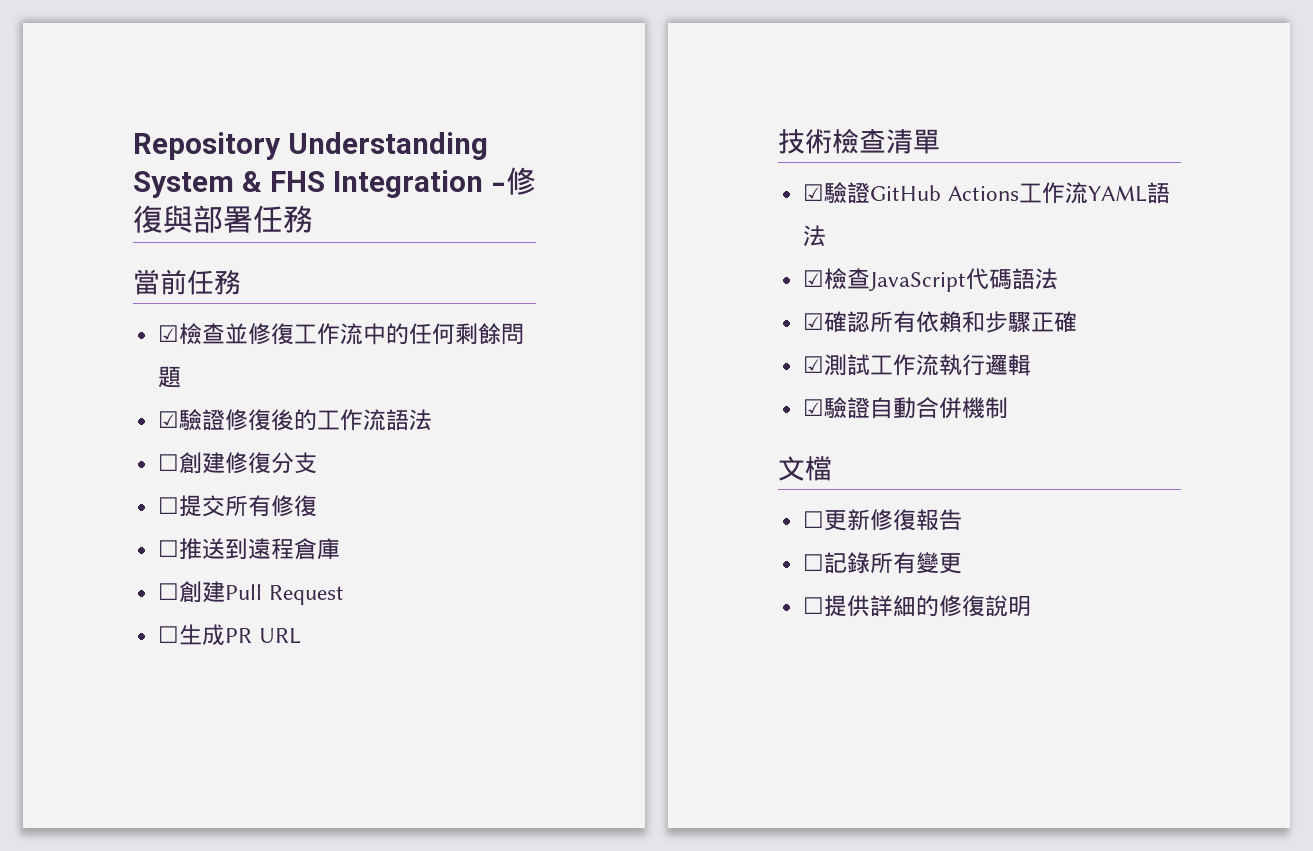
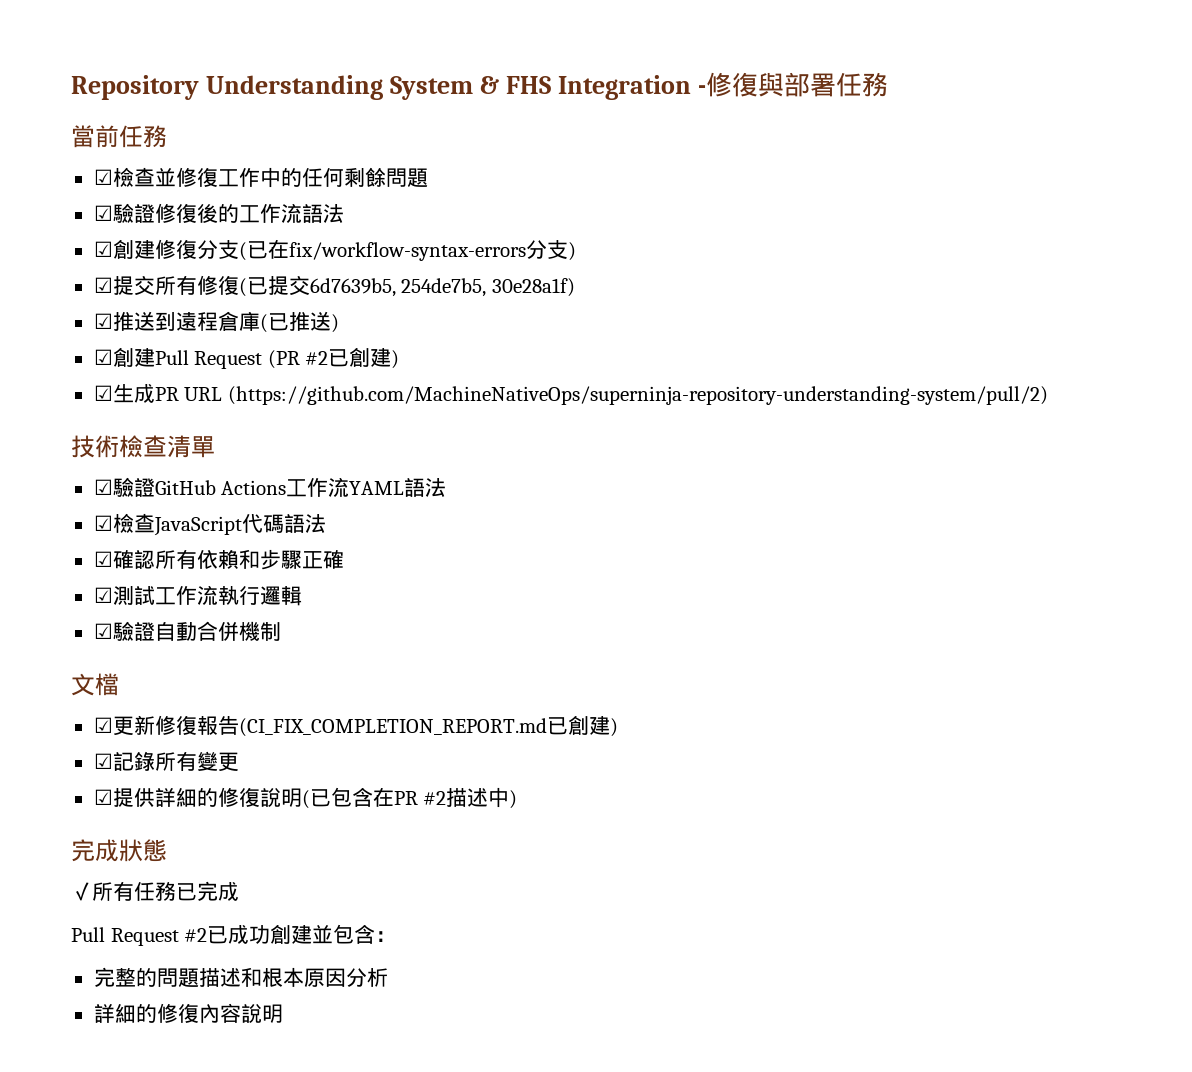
[340,323,364,345] 流 -> (260, 177) none
[158,454,180,471] ☐ -> [93,241,113,257] ☑
[158,495,318,517] [158,540,180,557] // ☐提交所有修復 // ☐ -> [238,239,576,261] [93,275,575,297] [93,313,113,329] (已在fix/workflow-syntax-errors分支) // ☑提交所有修復(已提交6d7639b5, 254de7b5, 30e28a1f) // ☑
[158,583,180,600] // ☐ -> [259,311,339,333] [93,349,113,365] (已推送) // ☑
[158,626,180,643] // ☐ -> [267,347,400,369] [93,385,113,401] (PR #2已創建) // ☑
(301, 636) none -> [227,386,1048,405] (https://github.com/MachineNativeOps/superninja-repository-understanding-system/pull/2)
[803,511,825,528] ☐ -> [93,717,113,733] ☑
[803,554,825,571] // ☐ -> [238,715,618,737] [93,753,113,769] (CI_FIX_COMPLETION_REPORT.md已創建) // ☑
[803,597,825,614] ☐ -> [93,789,113,805] ☑
(1032, 606) none -> [301,787,518,809] [71,839,167,862] [71,881,239,901] [71,924,397,946] [93,967,388,988] [93,1003,283,1023] (已包含在PR #2描述中) // 完成狀態 // ✓所有任務已完成 // Pull Request #2已成功創建並包含： // 完整的問題描述和根本原因分析 // 詳細的修復內容說明

